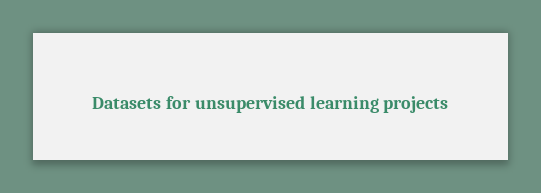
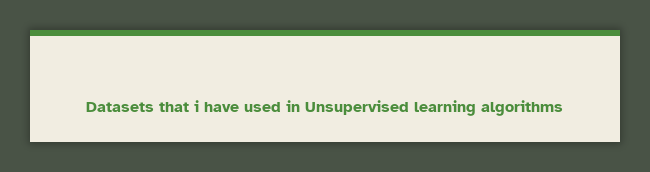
[165,96,449,113] for unsupervised learning projects -> [159,100,563,116] that i have used in Unsupervised learning algorithms

